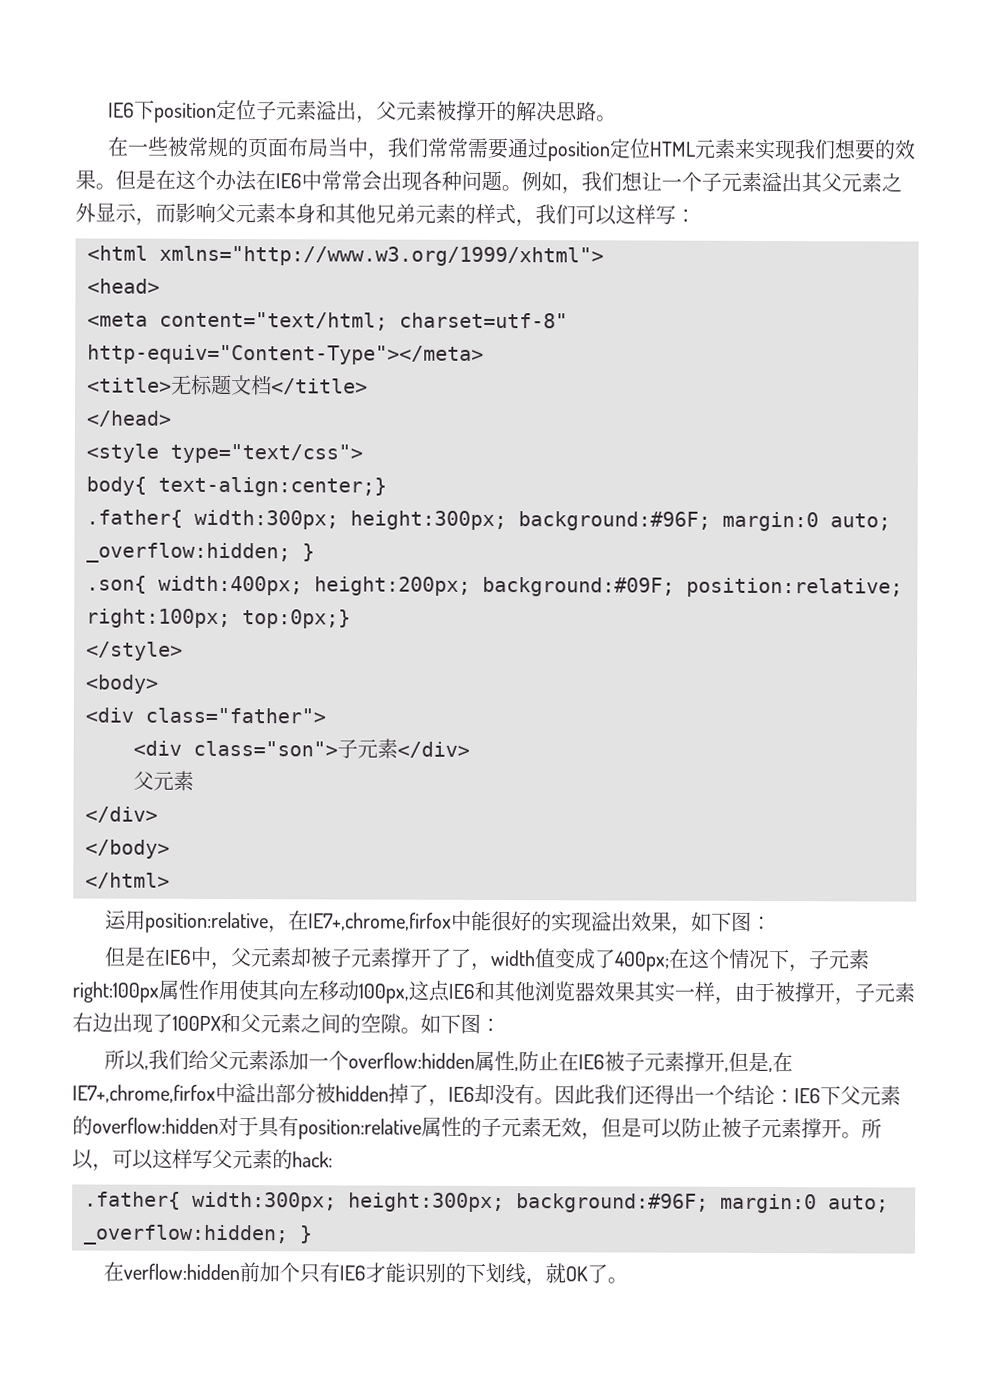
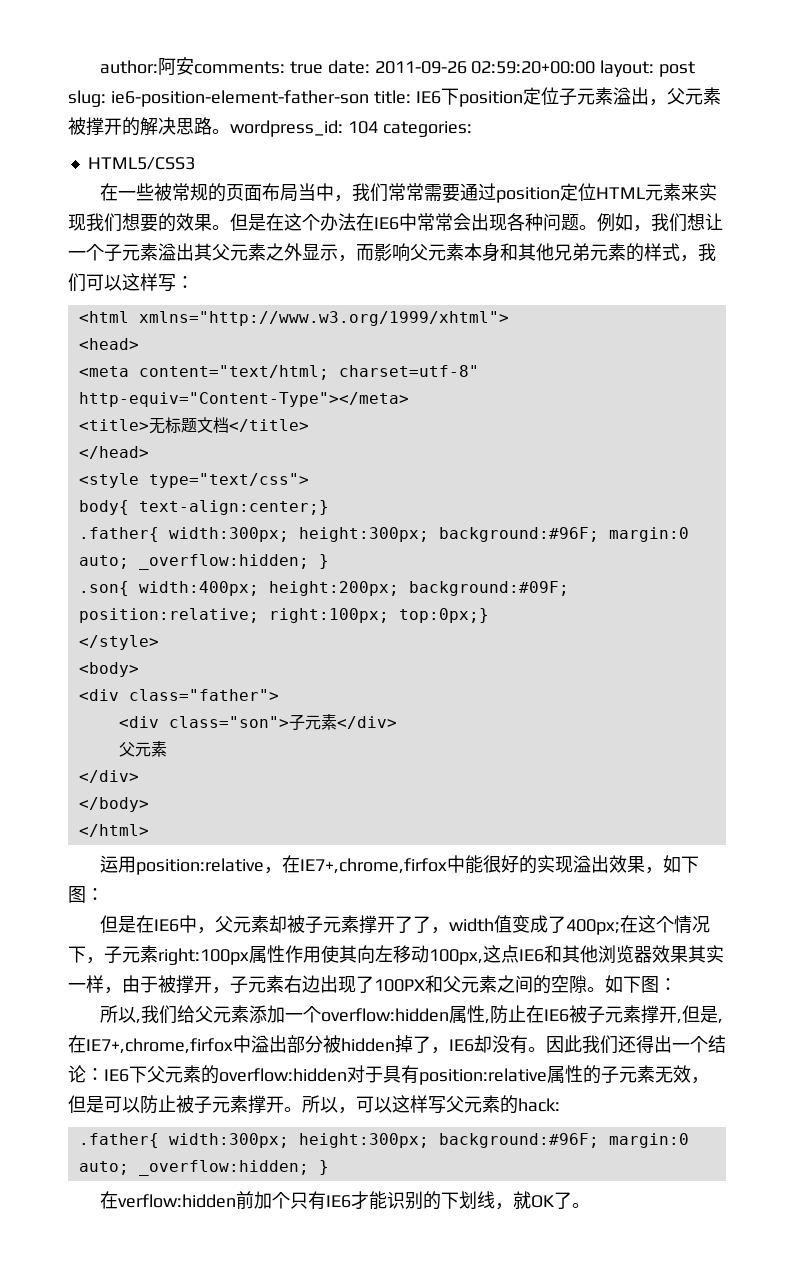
(107, 110) none -> [99,57,696,77] [68,90,411,107] author:阿安comments: true date: 2011-09-26 02:59:20+00:00 layout: post slug: ie6-position-element-father-son title:
(617, 118) none -> [230,120,472,137] [87,157,195,170] wordpress_id: 104 categories: // HTML5/CSS3

